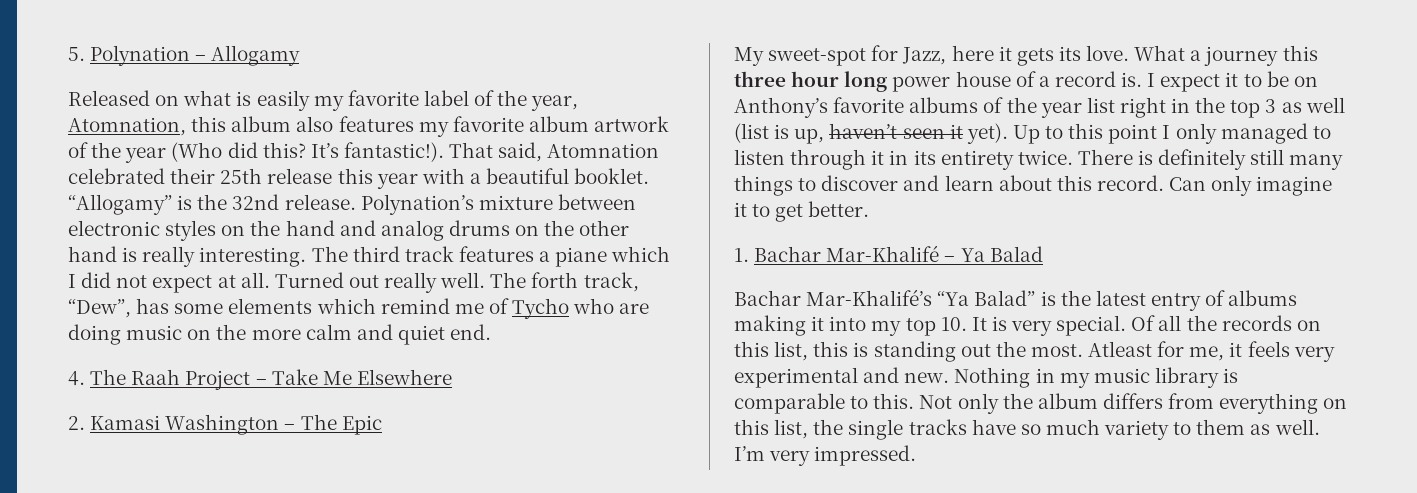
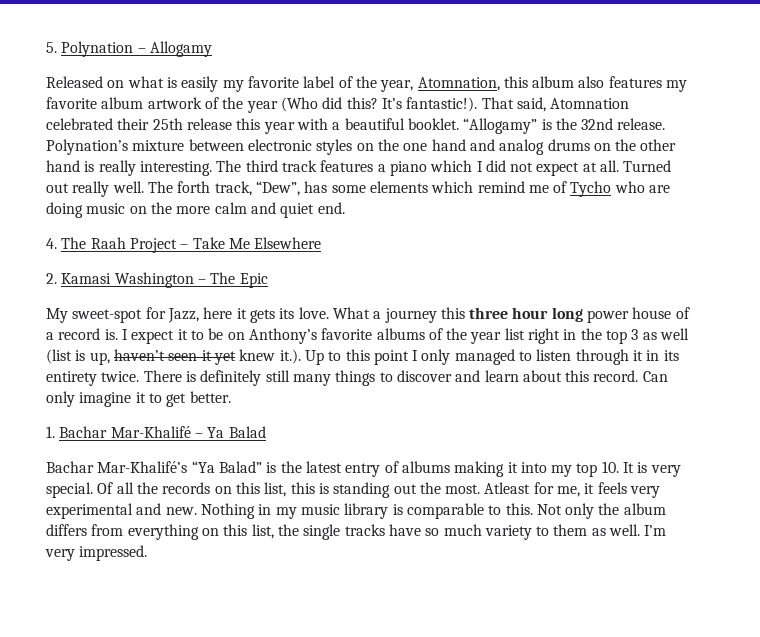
(281, 228) none -> [403,143,428,151] one
[555,247,608,267] piane -> [389,161,427,176] piano
[966,123,1008,144] yet). -> [213,349,301,365] yet knew it.).

